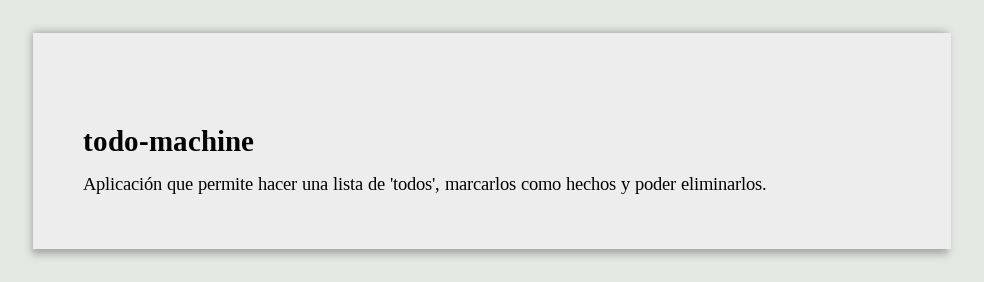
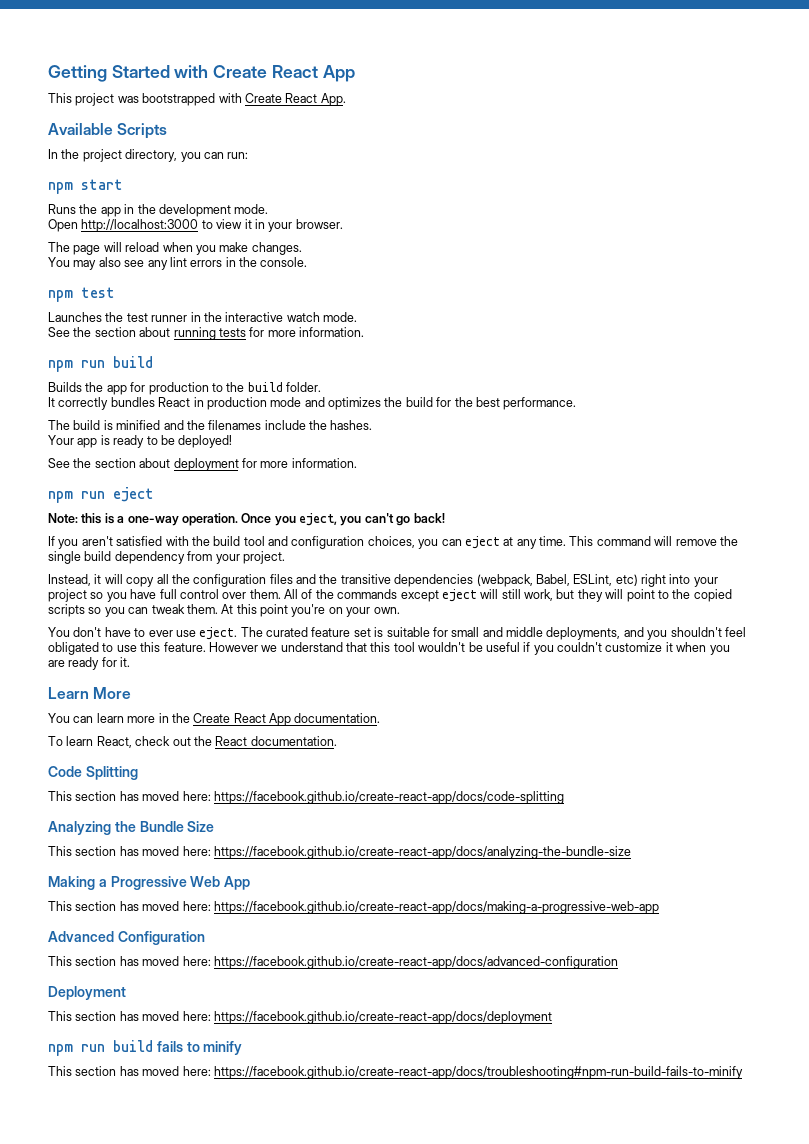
[83,130,254,151] [83,177,767,194] todo-machine // Aplicación que permite hacer una lista de 'todos', marcarlos como hechos y poder eliminarlos. -> [48,65,355,82] [48,93,346,106] [48,123,168,139] [48,149,249,162] [48,179,123,194] [48,204,269,217] [48,219,343,232] [48,242,302,255] [48,257,308,270] [48,287,115,302] [48,312,357,322] [48,327,364,340] [48,356,153,372] [48,382,321,395] [48,397,577,410] [48,420,373,430] [48,435,233,448] [48,458,357,471] [48,487,154,503] [48,513,445,526] [48,536,738,549] [48,551,285,564] [48,574,718,587] [48,589,732,602] [48,604,400,617] [48,627,746,640] [48,642,730,655] [48,657,131,670] [48,687,132,699] [48,713,381,726] [48,736,337,748] [48,766,138,780] [48,791,564,804] [48,821,215,835] [48,846,631,859] [48,876,251,890] [48,901,659,914] [48,931,205,945] [48,956,618,969] [48,986,126,1000] [48,1011,552,1024] [48,1040,243,1056] [48,1066,743,1079] Getting Started with Create React App // This project was bootstrapped with Create React App. // Available Scripts // In the project directory, you can run: // npm start // Runs the app in the development mode. // Open http://localhost:3000 to view it in your browser. // The page will reload when you make changes. // You may also see any lint errors in the console. // npm test // Launches the test runner in the interactive watch mode. // See the section about running tests for more information. // npm run build // Builds the app for production to the build folder. // It correctly bundles React in production mode and optimizes the build for the best performance. // The build is minified and the filenames include the hashes. // Your app is ready to be deployed! // See the section about deployment for more information. // npm run eject // Note: this is a one-way operation. Once you eject, you can't go back! // If you aren't satisfied with the build tool and configuration choices, you can eject at any time. This command will remove the single build dependency from your project. // Instead, it will copy all the configuration files and the transitive dependencies (webpack, Babel, ESLint, etc) right into your project so you have full control over them. All of the commands except eject will still work, but they will point to the copied scripts so you can tweak them. At this point you're on your own. // You don't have to ever use eject. The curated feature set is suitable for small and middle deployments, and you shouldn't feel obligated to use this feature. However we understand that this tool wouldn't be useful if you couldn't customize it when you are ready for it. // Learn More // You can learn more in the Create React App documentation. // To learn React, check out the React documentation. // Code Splitting // This section has moved here: https://facebook.github.io/create-react-app/docs/code-splitting // Analyzing the Bundle Size // This section has moved here: https://facebook.github.io/create-react-app/docs/analyzing-the-bundle-size // Making a Progressive Web App // This section has moved here: https://facebook.github.io/create-react-app/docs/making-a-progressive-web-app // Advanced Configuration // This section has moved here: https://facebook.github.io/create-react-app/docs/advanced-configuration // Deployment // This section has moved here: https://facebook.github.io/create-react-app/docs/deployment // npm run build fails to minify // This section has moved here: https://facebook.github.io/create-react-app/docs/troubleshooting#npm-run-build-fails-to-minify

